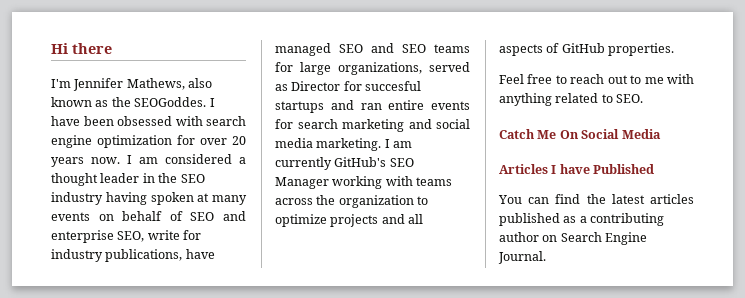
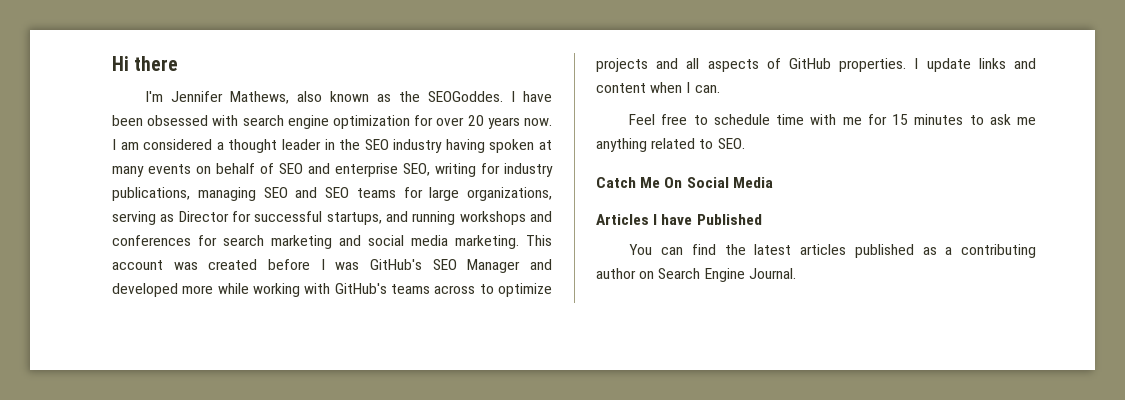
[147,230,180,240] write -> [435,163,476,177] writing
[185,249,215,259] [275,43,331,56] have managed -> [197,187,256,201] managing
[429,62,470,72] served -> [112,211,156,225] serving
[365,81,422,91] [275,100,470,113] succesful startups and ran entire events -> [254,211,552,225] [112,235,191,246] successful startups, and running workshops and conferences
[384,139,413,148] [275,157,414,170] [275,177,329,189] I am currently GitHub's SEO Manager -> [526,235,552,246] [112,259,552,273] [112,283,249,297] This account was created before I was GitHub's SEO Manager and developed more while
(413, 181) none -> [334,283,387,294] GitHub's
[316,195,414,208] the organization -> (476, 289) none
[499,74,694,84] // Feel free to reach out to me with -> [914,58,1036,72] [596,82,720,93] [629,114,1036,125] I update links and content when I can. // Feel free to schedule time with me for 15 minutes to ask me

